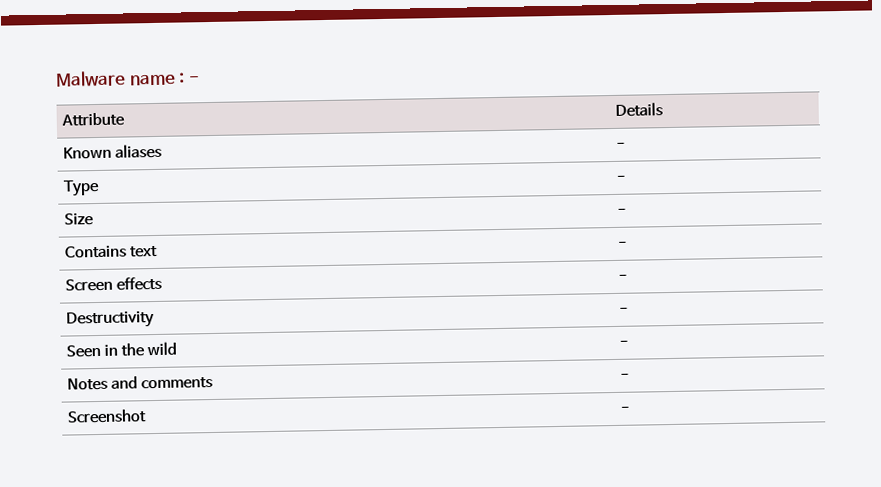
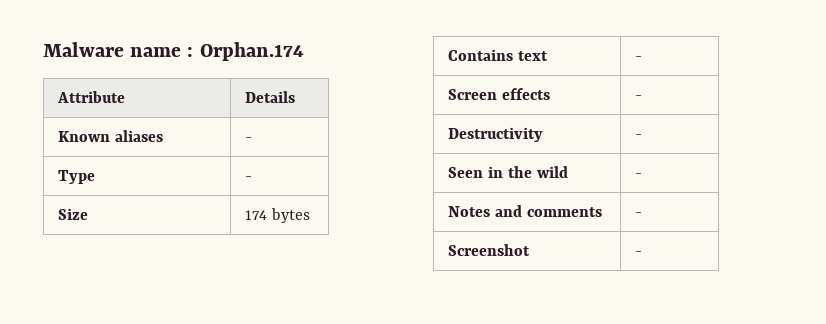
[188,76,200,84] - -> [199,42,304,61] Orphan.174
[617,208,628,215] - -> [245,208,311,223] 174 bytes

